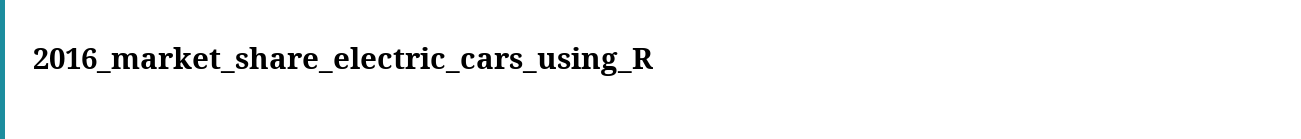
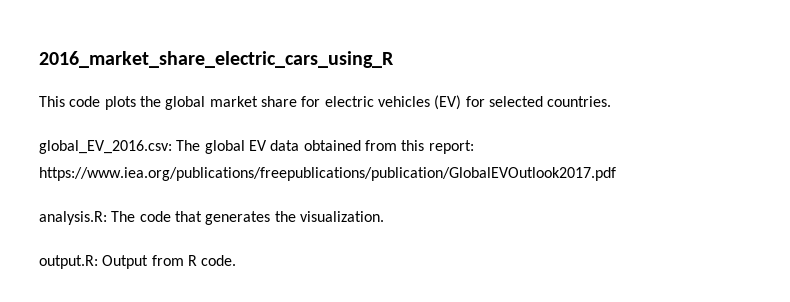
(653, 61) none -> [39,95,612,110] [39,140,474,154] [39,167,616,181] [39,211,384,225] [39,255,237,269] // This code plots the global market share for electric vehicles (EV) for selected countries. // global_EV_2016.csv: The global EV data obtained from this report: https://www.iea.org/publications/freepublications/publication/GlobalEVOutlook2017.pdf // analysis.R: The code that generates the visualization. // output.R: Output from R code.

